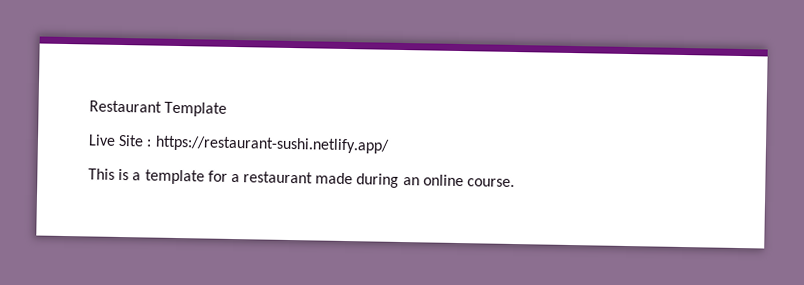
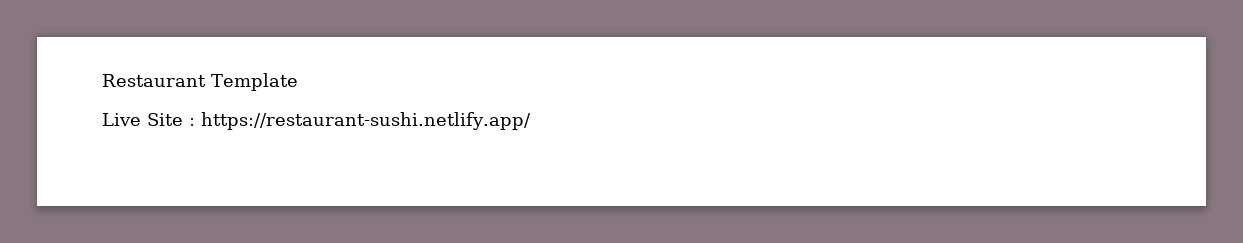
[88,168,516,188] // This is a template for a restaurant made during an online course. -> (531, 121) none

